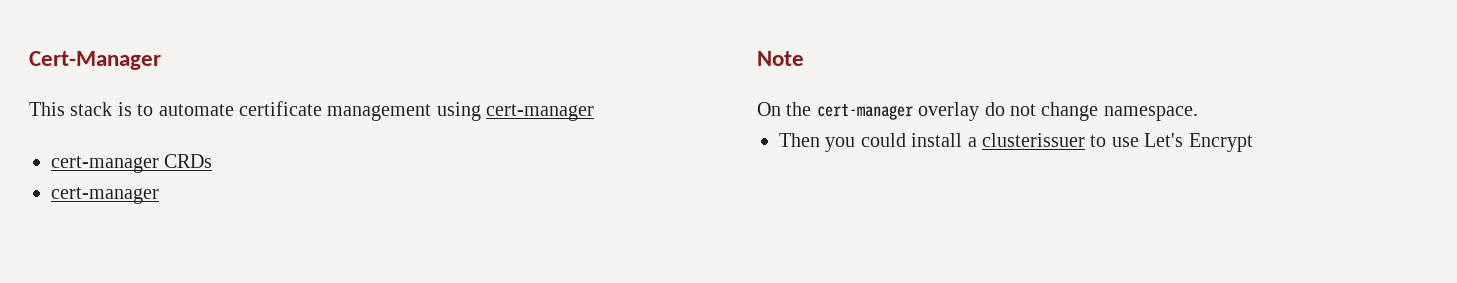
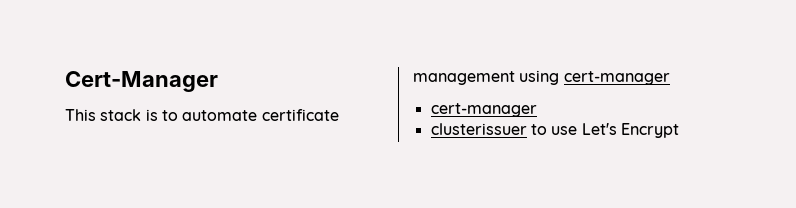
[164,154,213,168] [51,187,159,204] [757,51,804,66] [757,102,1198,121] [779,133,977,152] CRDs // cert-manager // Note // On the cert-manager overlay do not change namespace. // Then you could install a -> (537, 110) //

